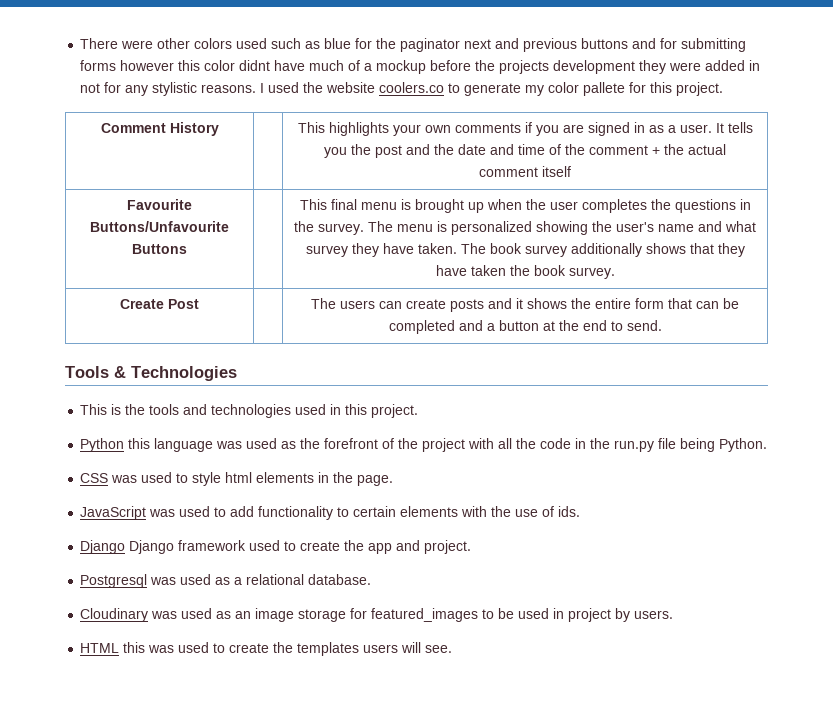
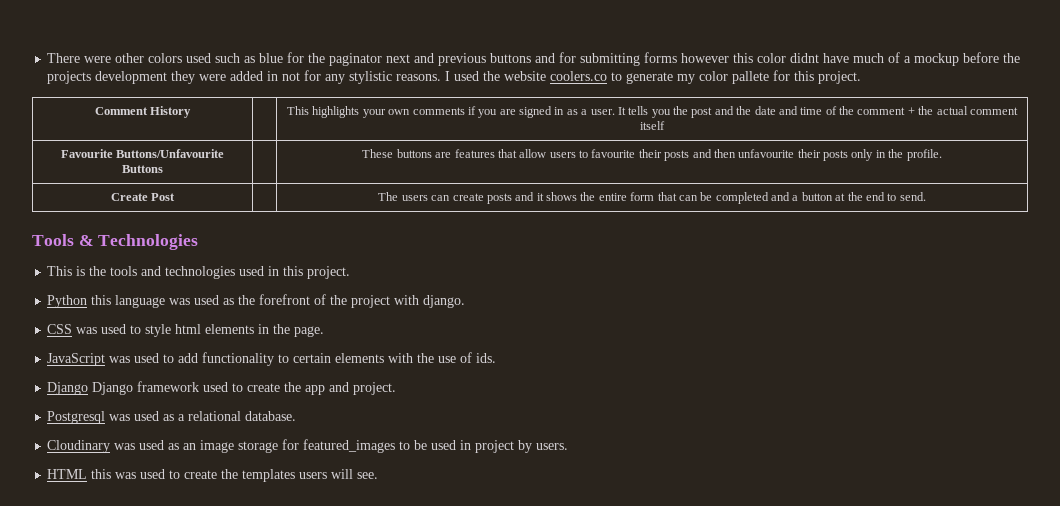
[299,199,751,213] [294,221,756,235] [305,243,745,257] [435,265,615,279] This final menu is brought up when the user completes the questions in the survey. The menu is personalized showing the user's name and what survey they have taken. The book survey additionally shows that they have taken the book survey. -> [362,149,942,161] These buttons are features that allow users to favourite their posts and then unfavourite their posts only in the profile.
[498,438,768,452] all the code in the run.py file being Python. -> [423,295,466,308] django.

